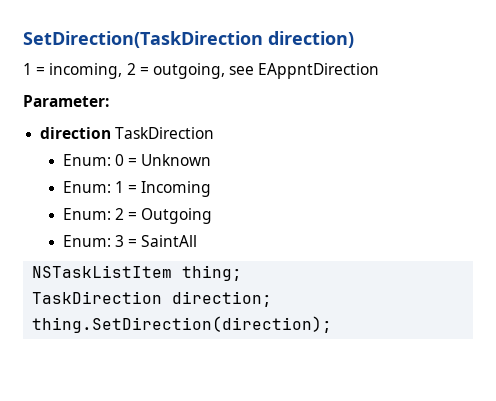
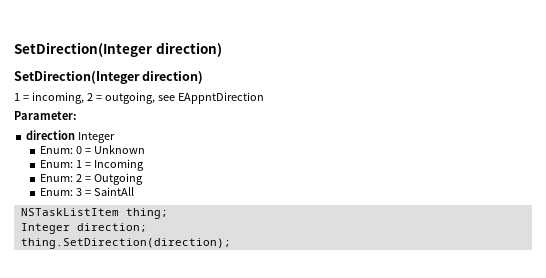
[23,31,263,48] SetDirection(TaskDirection -> [14,42,222,57] [14,71,140,84] SetDirection(Integer direction) // SetDirection(Integer
[115,127,215,139] TaskDirection -> [78,132,116,143] Integer
[32,291,163,304] TaskDirection -> [20,223,70,234] Integer

